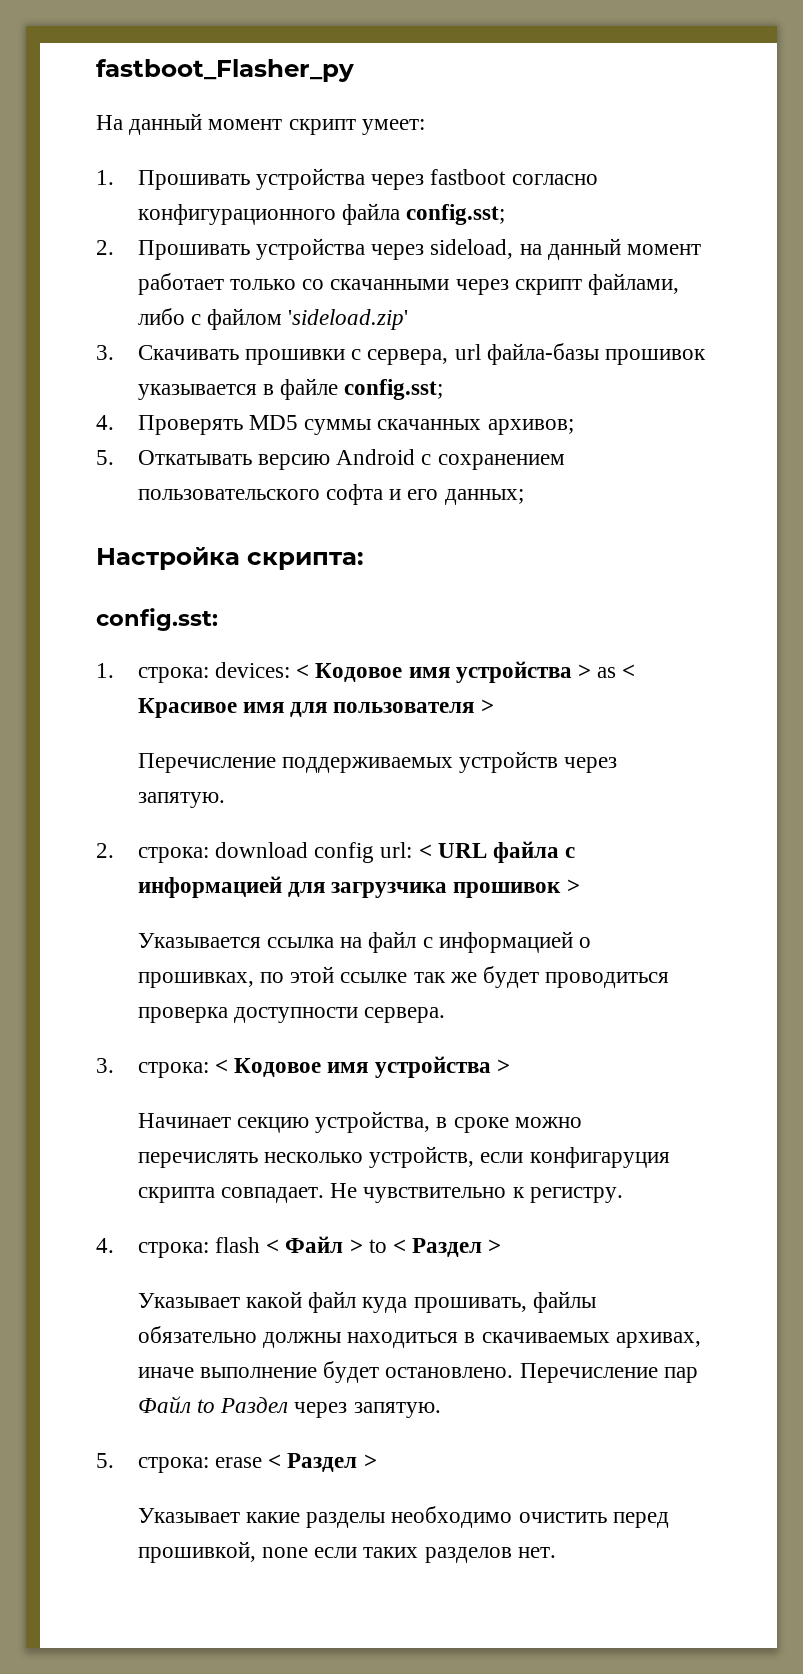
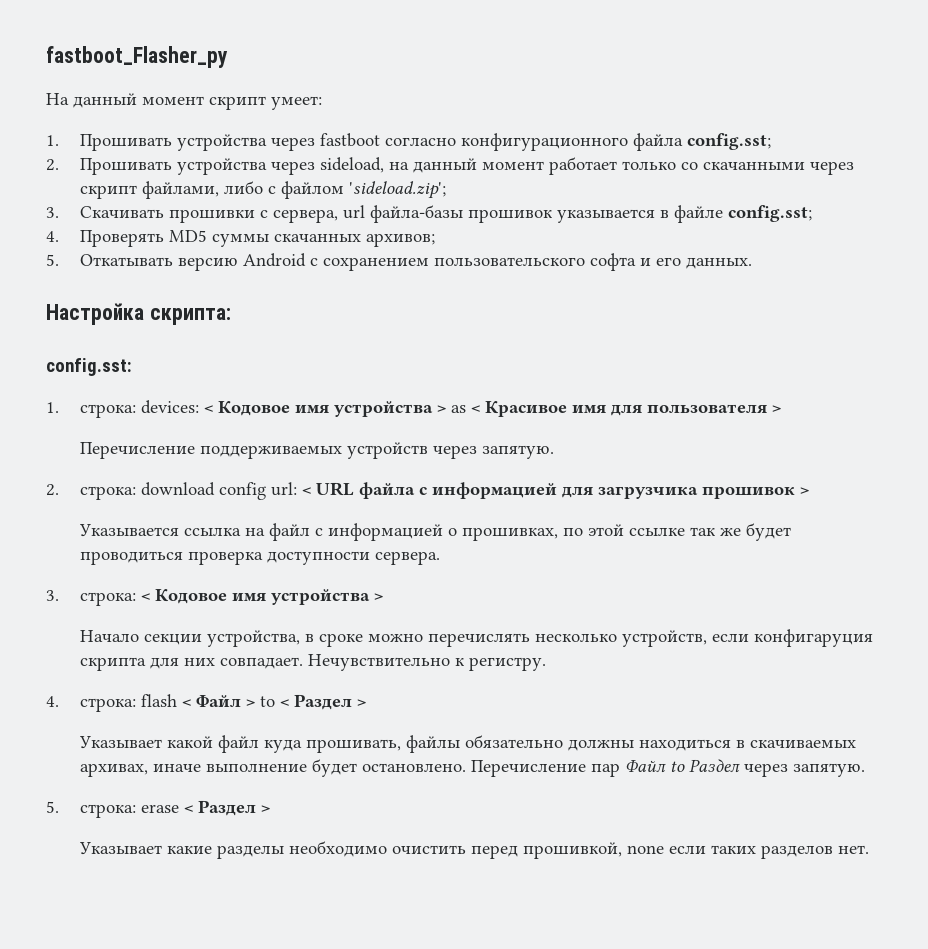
[288,309,409,330] 'sideload.zip' -> [349,181,447,199] 'sideload.zip';
[444,489,524,505] данных; -> [686,257,753,269] данных.
[137,1113,310,1133] Начинает секцию -> [80,630,203,645] Начало секции
[221,1183,507,1203] совпадает. Не чувствительно -> [150,654,451,671] для них совпадает. Нечувствительно

